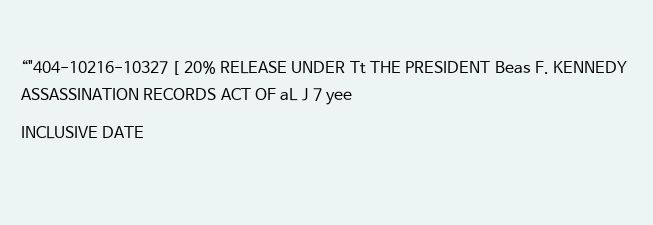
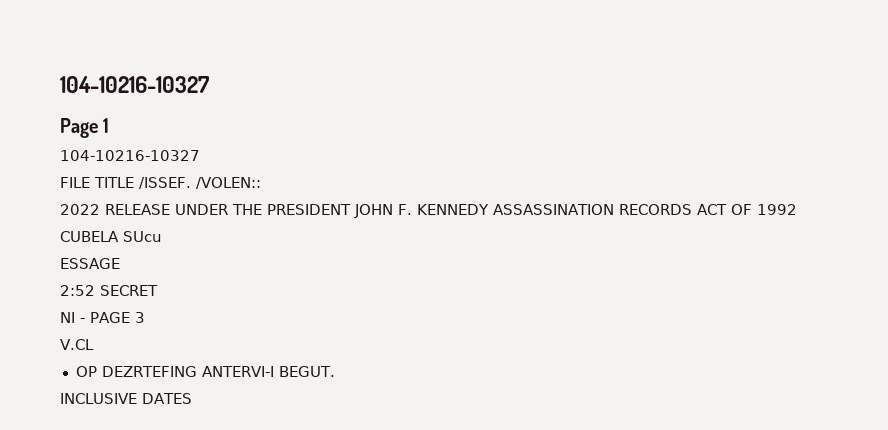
[21,60,216,75] “"404-10216-10327 [ 20% -> [60,76,209,93] [60,118,110,138] [60,150,200,161] [60,177,261,189] [60,204,100,215] 104-10216-10327 // Page 1 // 104-10216-10327 // FILE TITLE /ISSEF. /VOLEN:: // 2022
[349,61,366,74] Tt -> (228, 209) none
[494,61,531,74] Beas -> [354,204,393,218] JOHN
[280,88,353,105] aL J 7 yee -> [756,204,797,215] [60,231,162,242] [60,258,120,269] [60,285,158,296] [60,312,145,323] [60,339,94,350] [75,366,335,377] 1992 // CUBELA SUcu // ESSAGE // 2:52 SECRET // NI - PAGE 3 // V.CL // OP DEZRTEFING ANTERVI-I BEGUT.
[102,126,145,138] DATE -> [142,393,192,404] DATES

